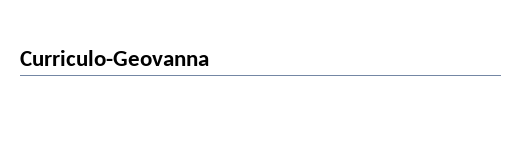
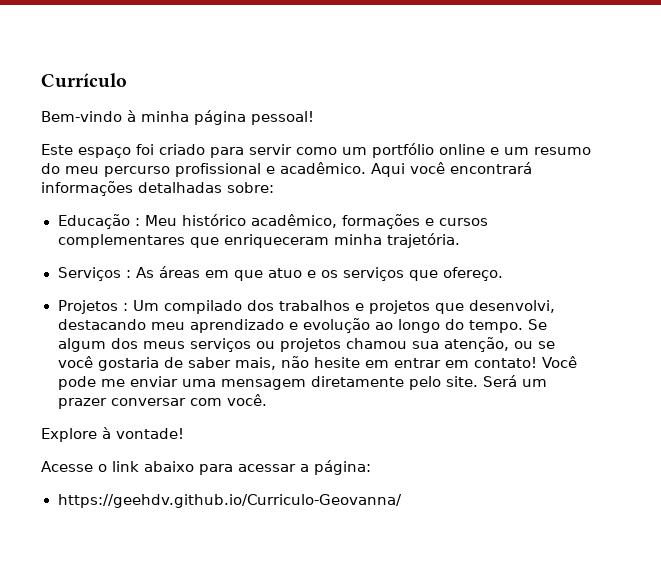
[20,50,209,66] Curriculo-Geovanna -> [41,73,127,88] [41,110,314,125] [41,143,591,158] [41,162,532,177] [41,181,274,196] [57,214,488,229] [57,233,460,248] [57,266,503,281] [57,300,555,314] [57,318,547,333] [57,337,555,352] [57,356,578,371] [57,375,547,390] [57,394,267,409] [41,427,184,442] [41,460,371,475] [57,494,403,508] Currículo // Bem-vindo à minha página pessoal! // Este espaço foi criado para servir como um portfólio online e um resumo do meu percurso profissional e acadêmico. Aqui você encontrará informações detalhadas sobre: // Educação : Meu histórico acadêmico, formações e cursos complementares que enriqueceram minha trajetória. // Serviços : As áreas em que atuo e os serviços que ofereço. // Projetos : Um compilado dos trabalhos e projetos que desenvolvi, destacando meu aprendizado e evolução ao longo do tempo. Se algum dos meus serviços ou projetos chamou sua atenção, ou se você gostaria de saber mais, não hesite em entrar em contato! Você pode me enviar uma mensagem diretamente pelo site. Será um prazer conversar com você. // Explore à vontade! // Acesse o link abaixo para acessar a página: // https://geehdv.github.io/Curriculo-Geovanna/

